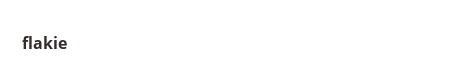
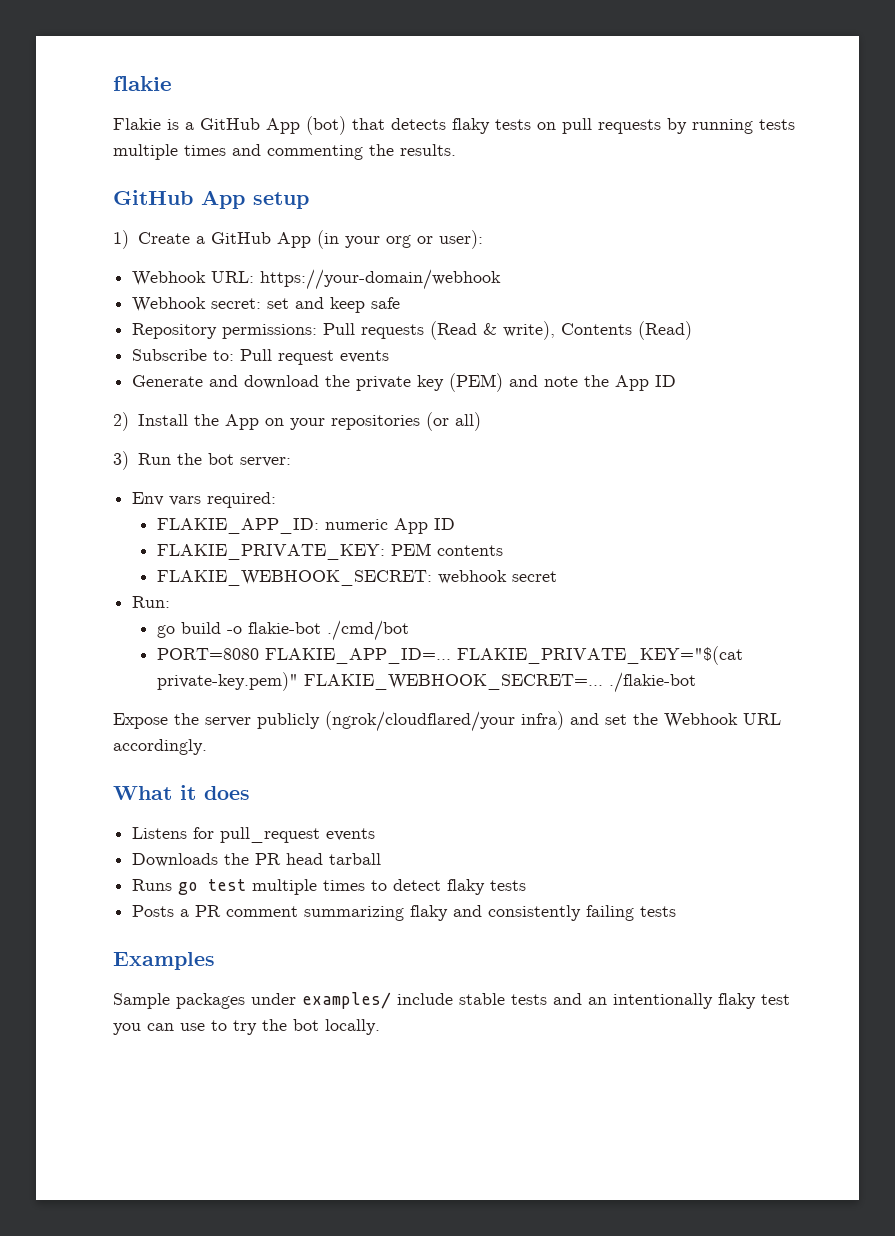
(67, 42) none -> [113,116,795,135] [113,144,456,160] [113,190,309,209] [113,230,483,249] [132,269,502,290] [132,297,401,313] [132,321,693,340] [132,349,390,365] [132,373,677,392] [113,412,481,431] [113,451,291,470] [132,492,277,508] [156,518,455,534] [156,543,503,560] [156,570,557,586] [132,596,171,608] [156,620,409,641] [156,646,743,665] [156,672,696,693] [113,711,781,732] [113,739,207,755] [113,785,250,800] [132,827,376,843] [132,853,382,867] [132,879,527,895] [132,905,677,921] [113,952,215,970] [113,992,790,1009] [113,1019,380,1035] // Flakie is a GitHub App (bot) that detects flaky tests on pull requests by running tests multiple times and commenting the results. // GitHub App setup // 1) Create a GitHub App (in your org or user): // Webhook URL: https://your-domain/webhook // Webhook secret: set and keep safe // Repository permissions: Pull requests (Read & write), Contents (Read) // Subscribe to: Pull request events // Generate and download the private key (PEM) and note the App ID // 2) Install the App on your repositories (or all) // 3) Run the bot server: // Env vars required: // FLAKIE_APP_ID: numeric App ID // FLAKIE_PRIVATE_KEY: PEM contents // FLAKIE_WEBHOOK_SECRET: webhook secret // Run: // go build -o flakie-bot ./cmd/bot // PORT=8080 FLAKIE_APP_ID=... FLAKIE_PRIVATE_KEY="$(cat private-key.pem)" FLAKIE_WEBHOOK_SECRET=... ./flakie-bot // Expose the server publicly (ngrok/cloudflared/your infra) and set the Webhook URL accordingly. // What it does // Listens for pull_request events // Downloads the PR head tarball // Runs go test multiple times to detect flaky tests // Posts a PR comment summarizing flaky and consistently failing tests // Examples // Sample packages under examples/ include stable tests and an intentionally flaky test you can use to try the bot locally.

